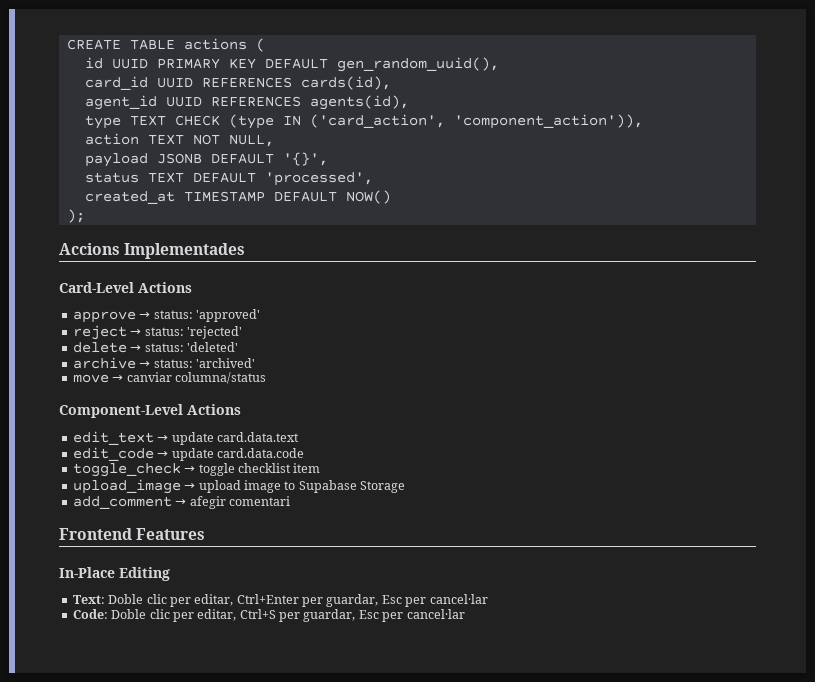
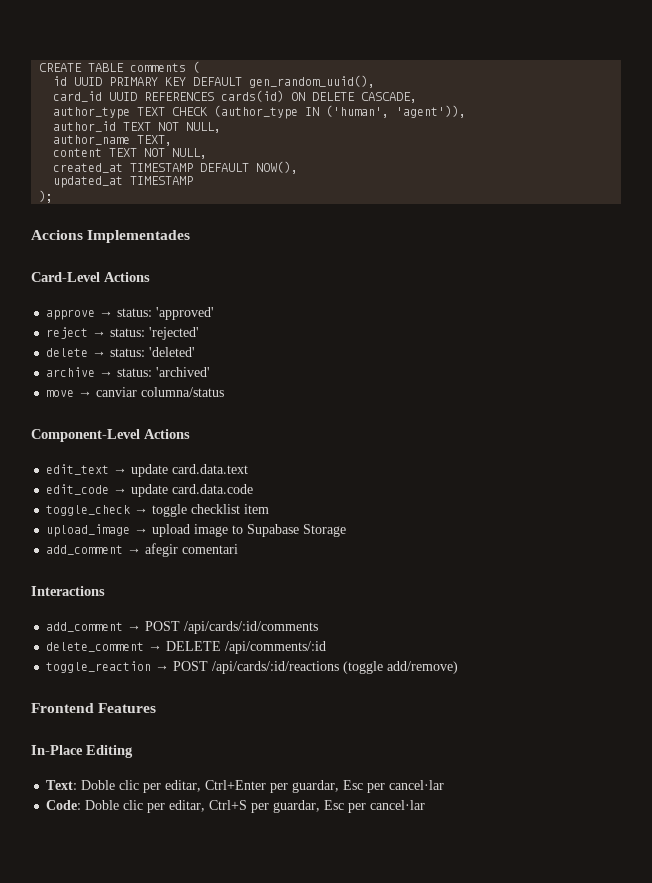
[183,38,247,50] actions -> [130,63,187,72] comments
[300,76,391,90] [84,95,409,110] [84,114,643,129] [84,133,274,147] [84,152,328,167] [84,172,373,186] cards(id), // agent_id UUID REFERENCES agents(id), // type TEXT CHECK (type IN ('card_action', 'component_action')), // action TEXT NOT NULL, // payload JSONB DEFAULT '{}', // status TEXT DEFAULT 'processed', -> [221,90,418,103] [53,105,467,119] [53,121,222,133] [53,135,173,146] [53,148,208,159] cards(id) ON DELETE CASCADE, // author_type TEXT CHECK (author_type IN ('human', 'agent')), // author_id TEXT NOT NULL, // author_name TEXT, // content TEXT NOT NULL,
[345,190,391,204] NOW() -> [256,161,299,174] [53,176,194,188] NOW(), // updated_at TIMESTAMP
(290, 501) none -> [31,586,105,596] [46,621,319,634] [46,641,327,654] [46,661,459,674] // Interactions // add_comment → POST /api/cards/:id/comments // delete_comment → DELETE /api/comments/:id // toggle_reaction → POST /api/cards/:id/reactions (toggle add/remove)

